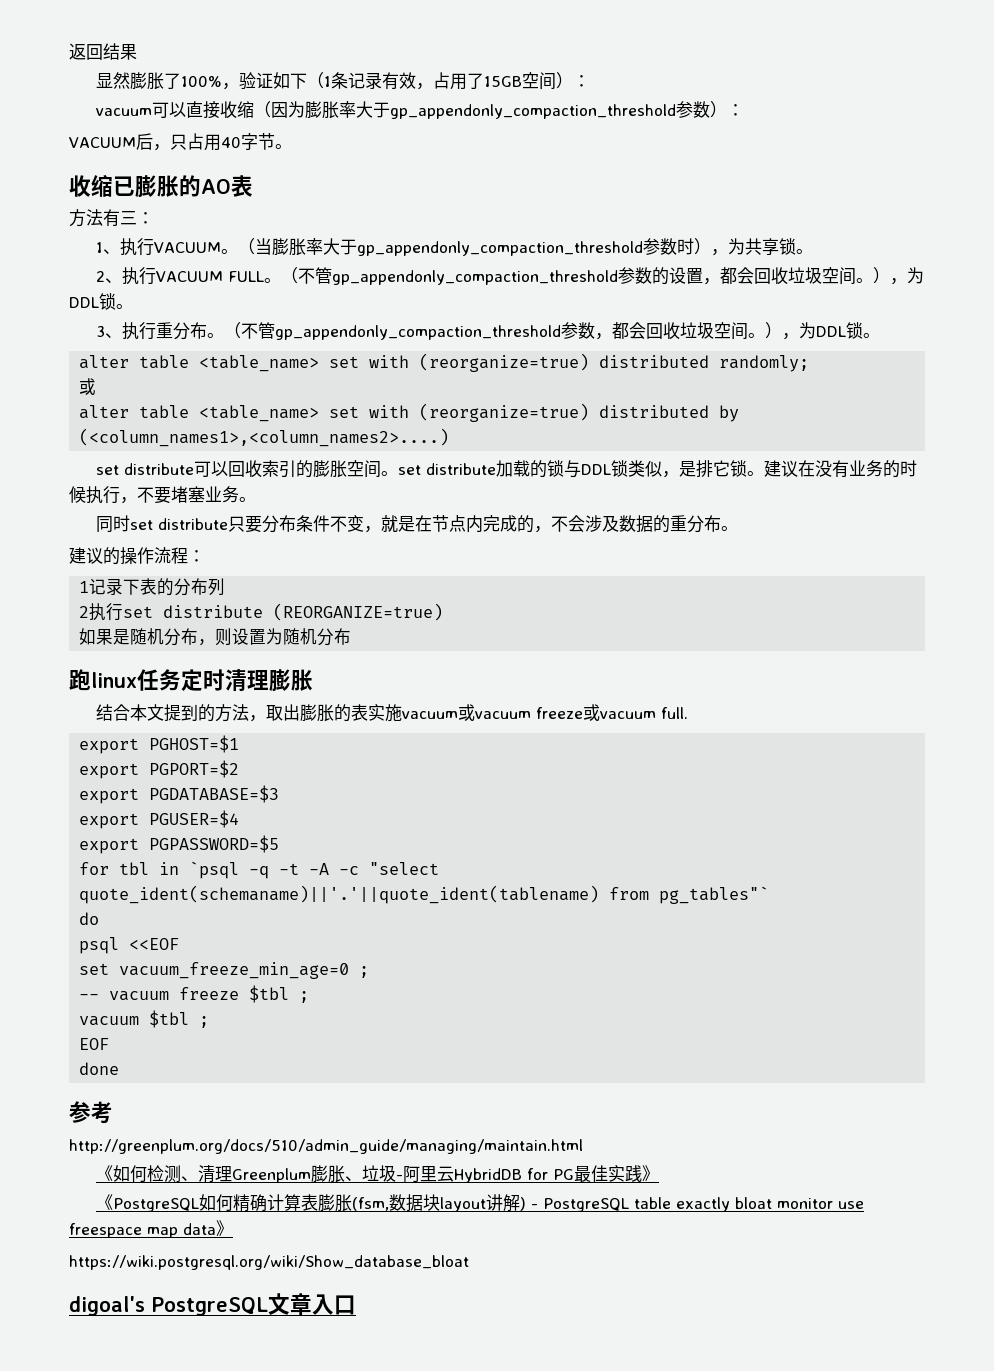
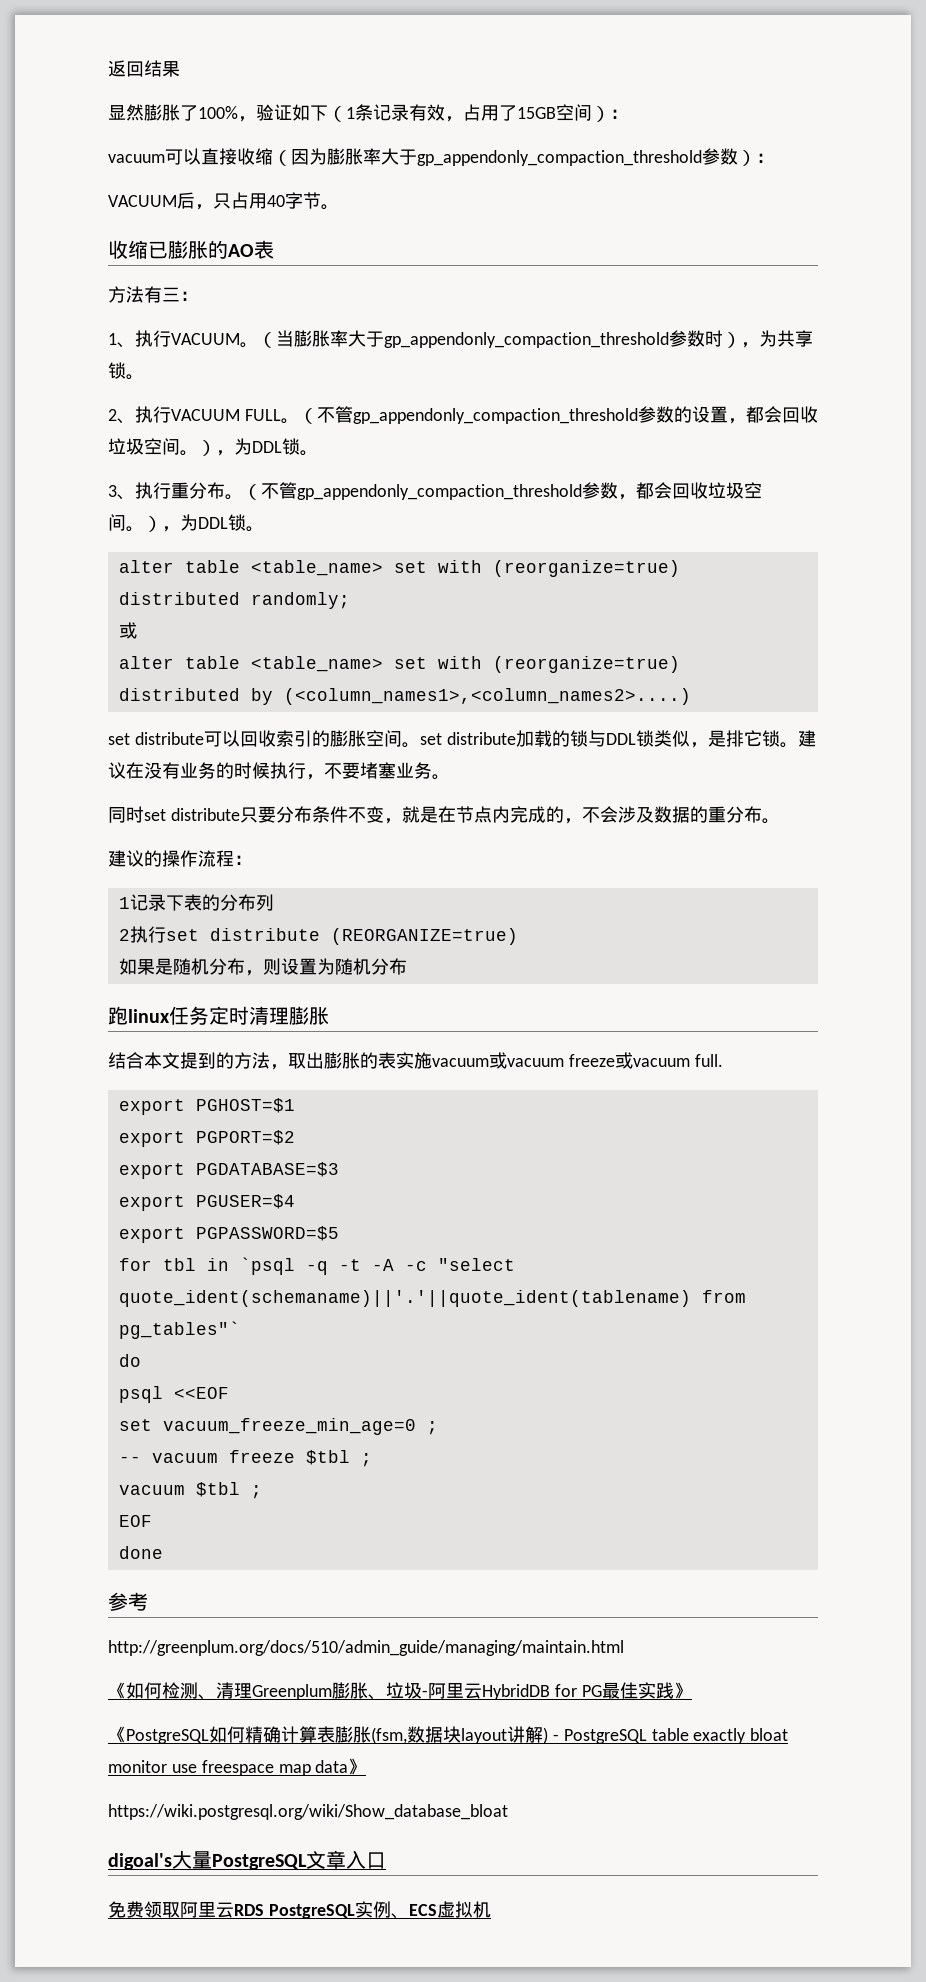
(145, 1306) none -> [172,1850,212,1869] 大量
(356, 1305) none -> [108,1901,491,1919] // 免费领取阿里云RDS PostgreSQL实例、ECS虚拟机

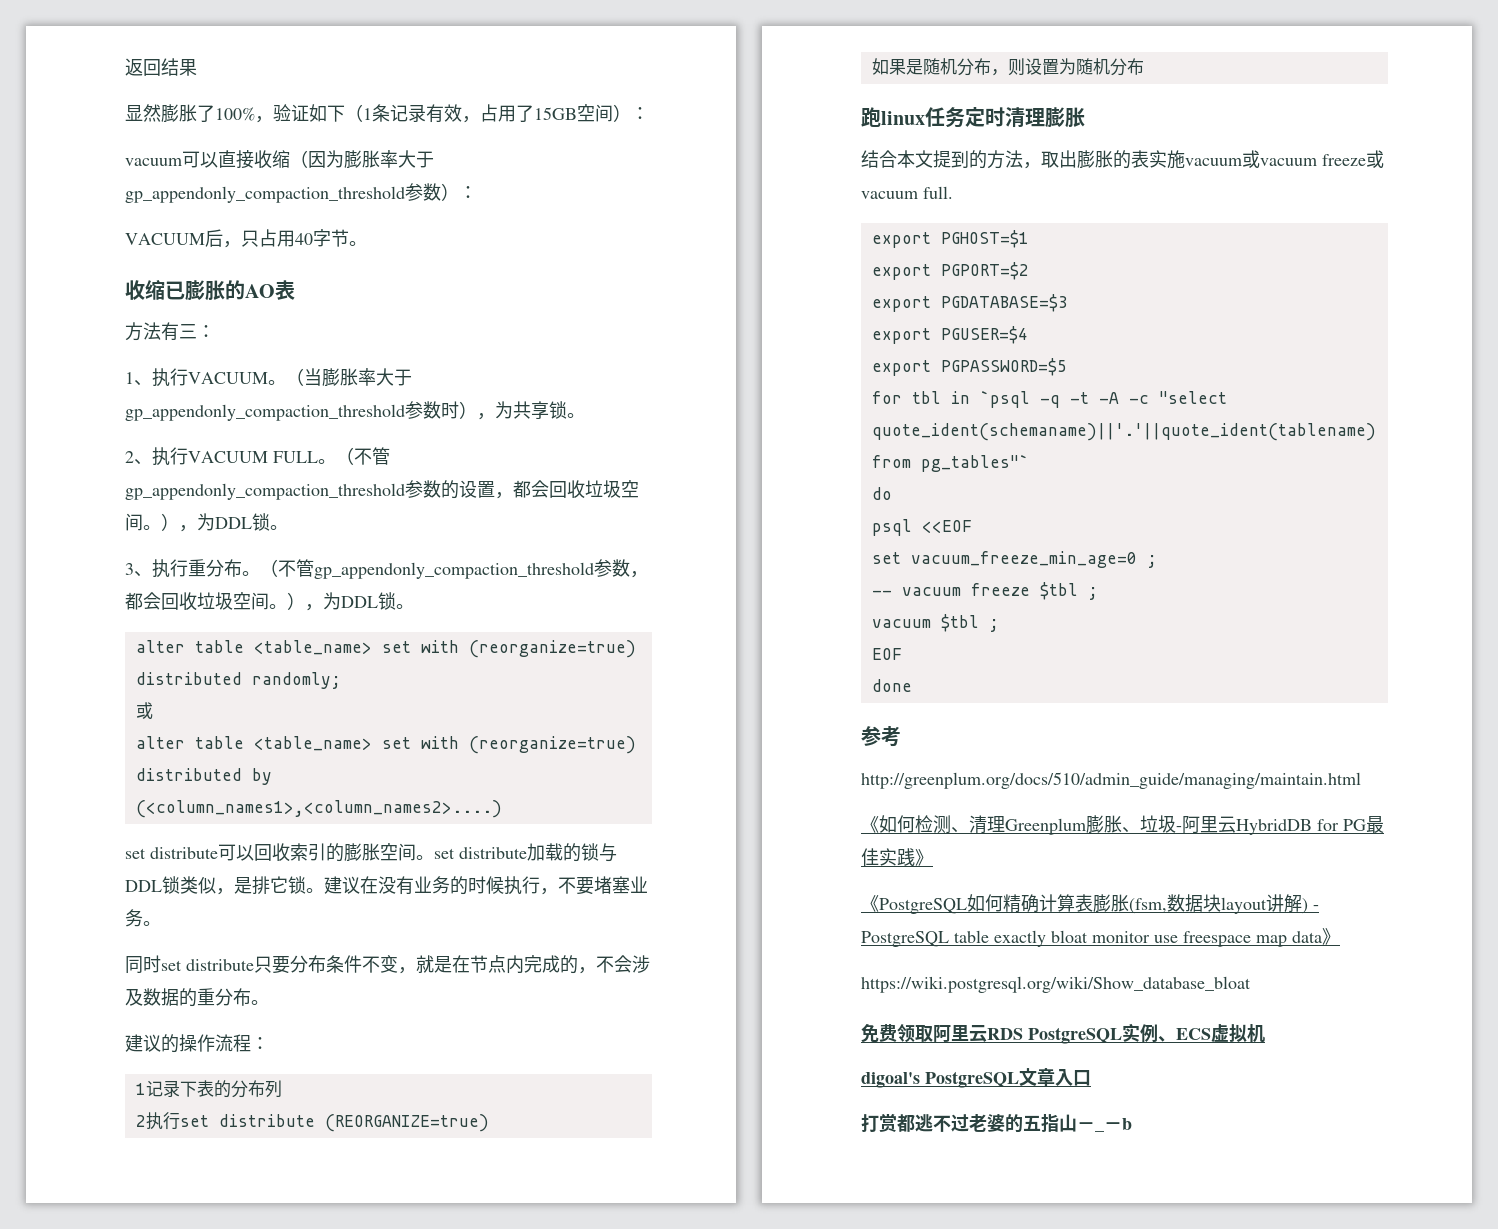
[108,1850,386,1870] // digoal's大量PostgreSQL文章入口 -> (1251, 984) none
(491, 1909) none -> [861,1068,1091,1088] [861,1113,1095,1133] [1095,1130,1104,1132] [1104,1118,1132,1130] // digoal's PostgreSQL文章入口 // 打赏都逃不过老婆的五指山－_－b

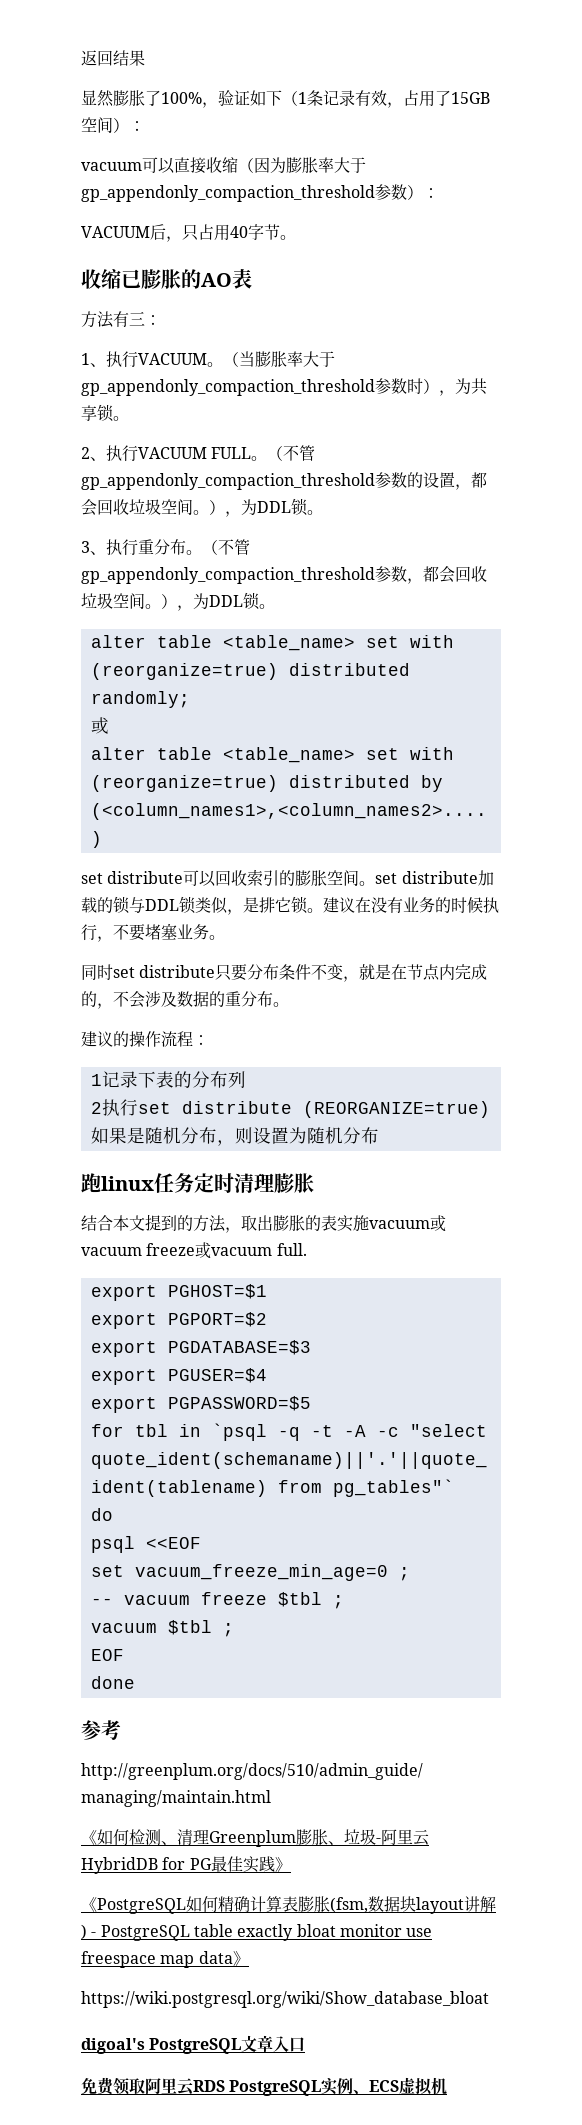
(1251, 984) none -> [81,2035,306,2054] // digoal's PostgreSQL文章入口
[861,1068,1091,1088] [861,1113,1095,1133] [1095,1130,1104,1132] [1104,1118,1132,1130] // digoal's PostgreSQL文章入口 // 打赏都逃不过老婆的五指山－_－b -> (448, 2086) none

